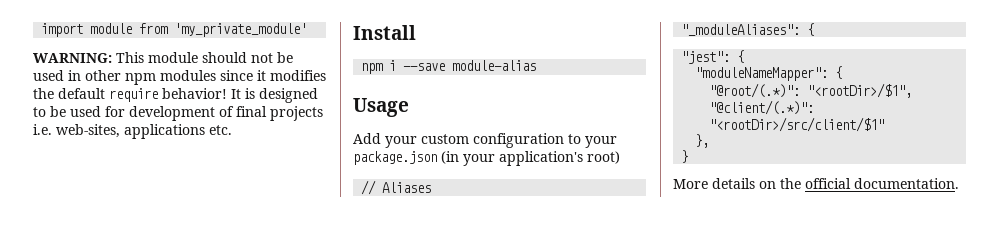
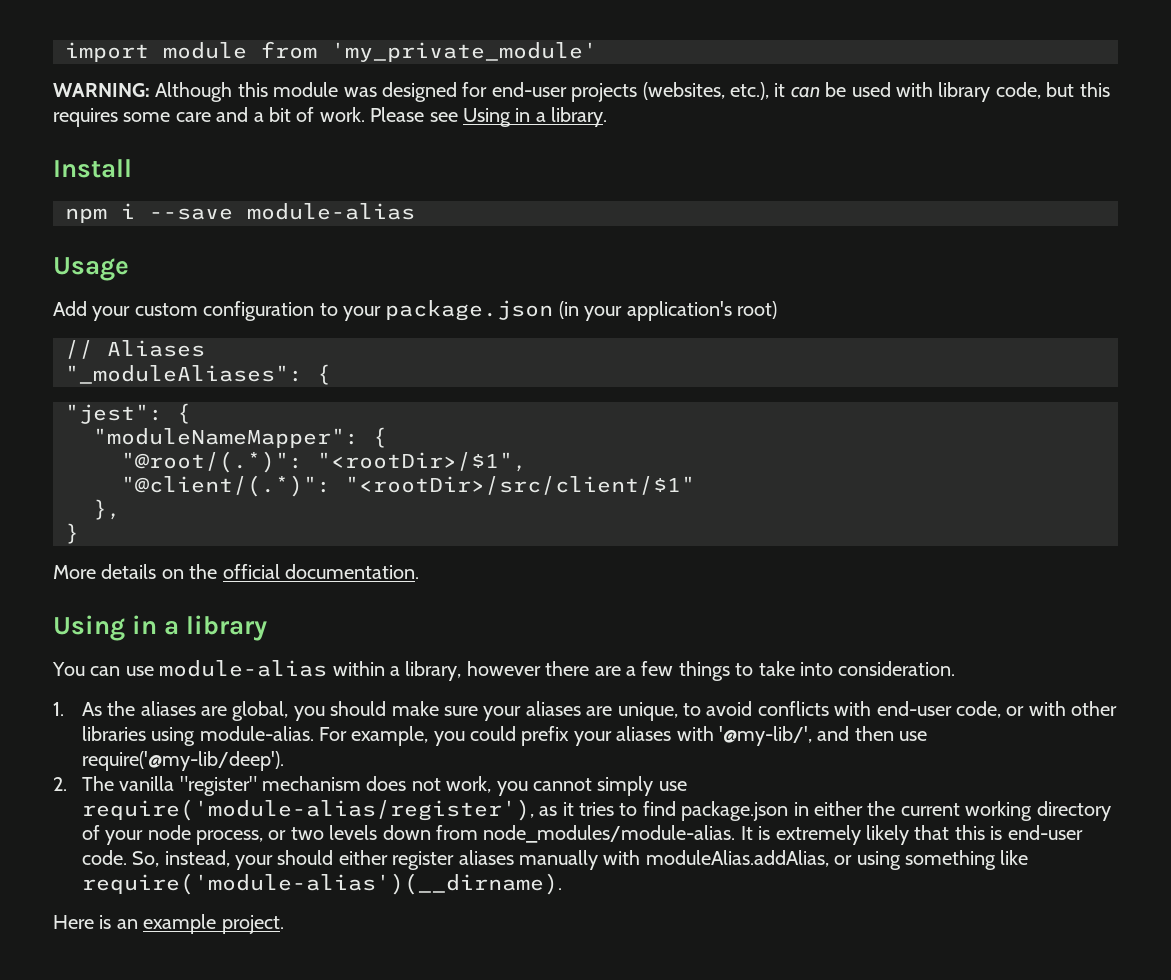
[116,52,293,63] [33,70,326,85] [33,88,318,103] [33,106,323,121] [33,124,232,139] This module should not be used in other npm modules since it modifies the default require behavior! It is designed to be used for development of final projects i.e. web-sites, applications etc. -> [155,82,1110,102] [53,107,608,127] Although this module was designed for end-user projects (websites, etc.), it can be used with library code, but this requires some care and a bit of work. Please see Using in a library.
(959, 183) none -> [53,615,268,641] [52,660,956,681] [53,701,1118,721] [81,726,928,746] [81,751,284,771] [53,776,687,796] [81,799,1111,821] [81,825,1083,845] [81,850,1029,870] [81,873,562,895] [53,914,284,934] // Using in a library // You can use module-alias within a library, however there are a few things to take into consideration. // 1. As the aliases are global, you should make sure your aliases are unique, to avoid conflicts with end-user code, or with other libraries using module-alias. For example, you could prefix your aliases with '@my-lib/', and then use require('@my-lib/deep'). // 2. The vanilla "register" mechanism does not work, you cannot simply use require('module-alias/register'), as it tries to find package.json in either the current working directory of your node process, or two levels down from node_modules/module-alias. It is extremely likely that this is end-user code. So, instead, your should either register aliases manually with moduleAlias.addAlias, or using something like require('module-alias')(__dirname). // Here is an example project.

